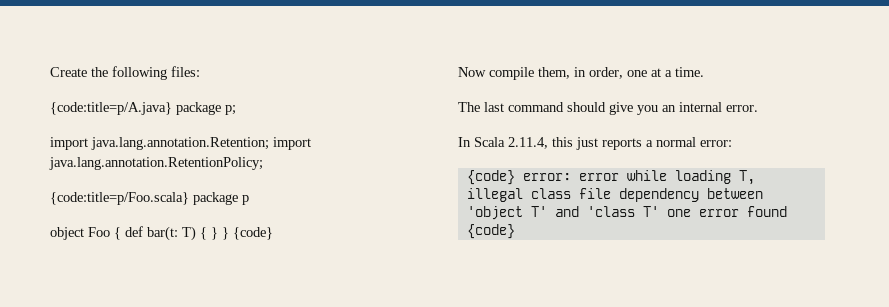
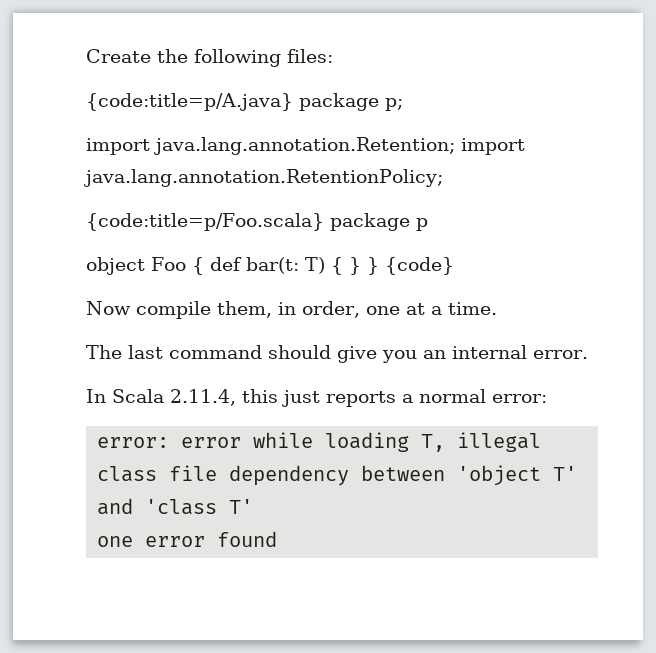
[466,170,515,185] {code} -> (547, 398) none
(659, 211) none -> (254, 506) //
[466,224,515,239] {code} -> (278, 539) none

